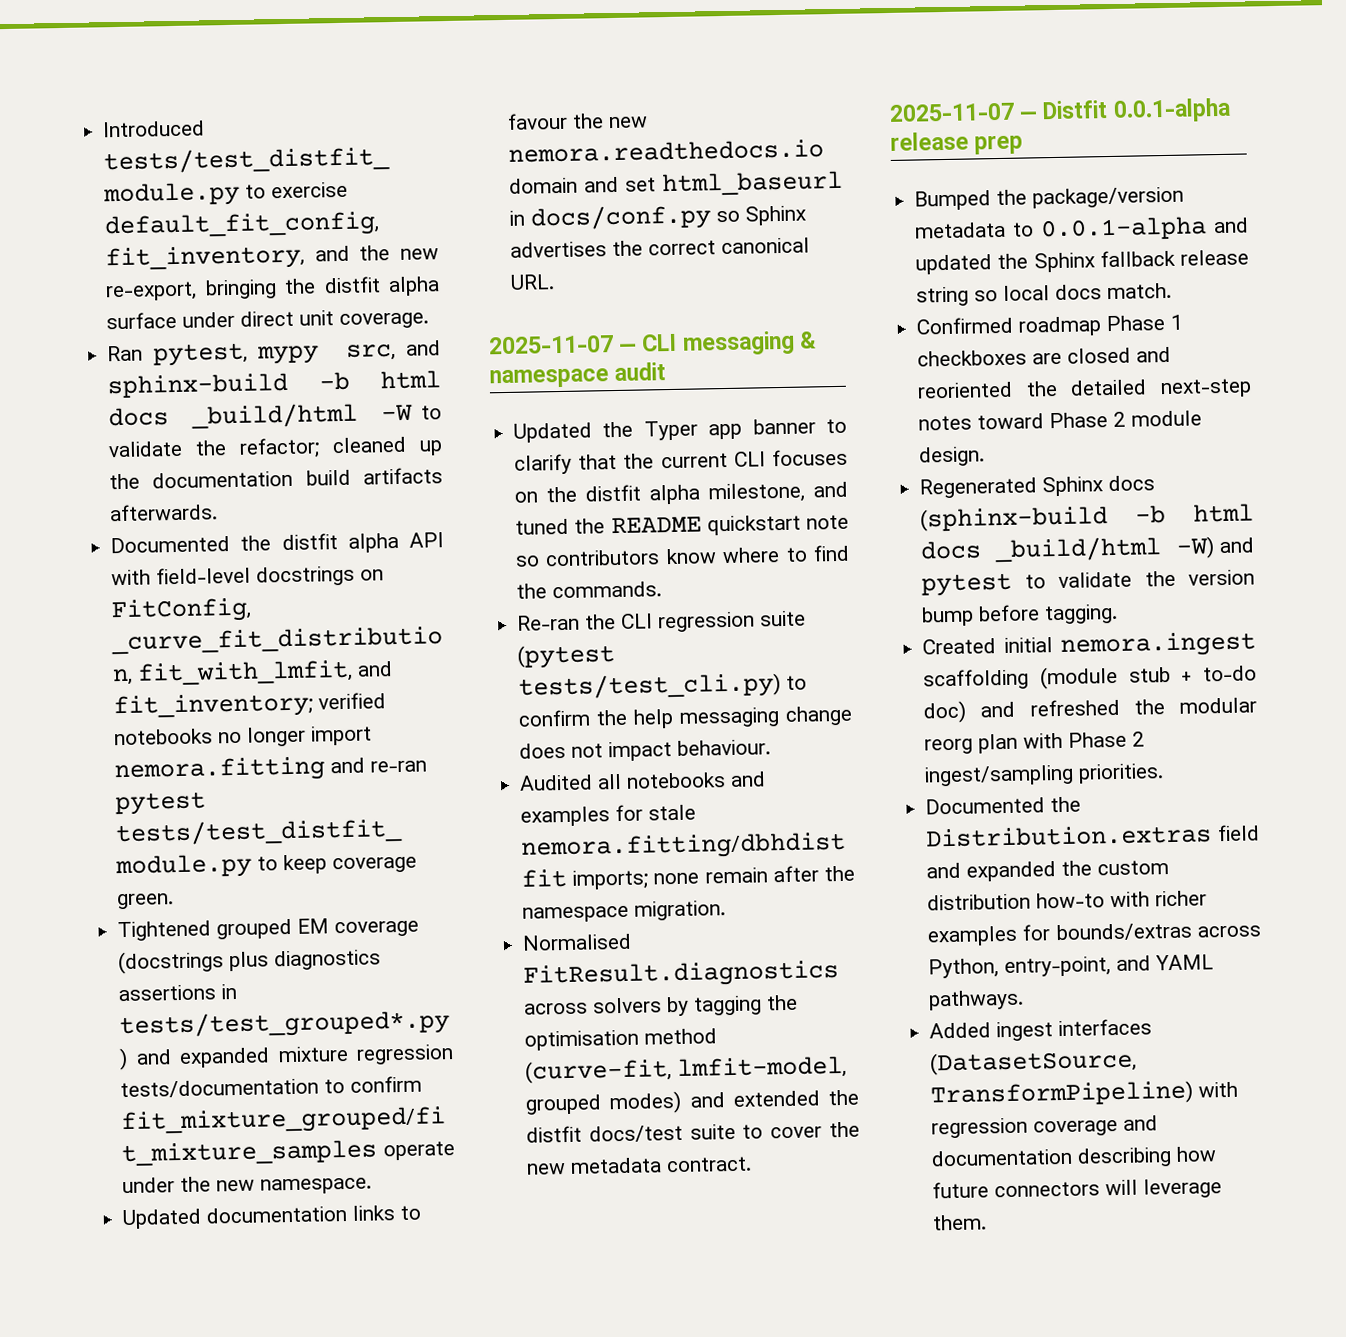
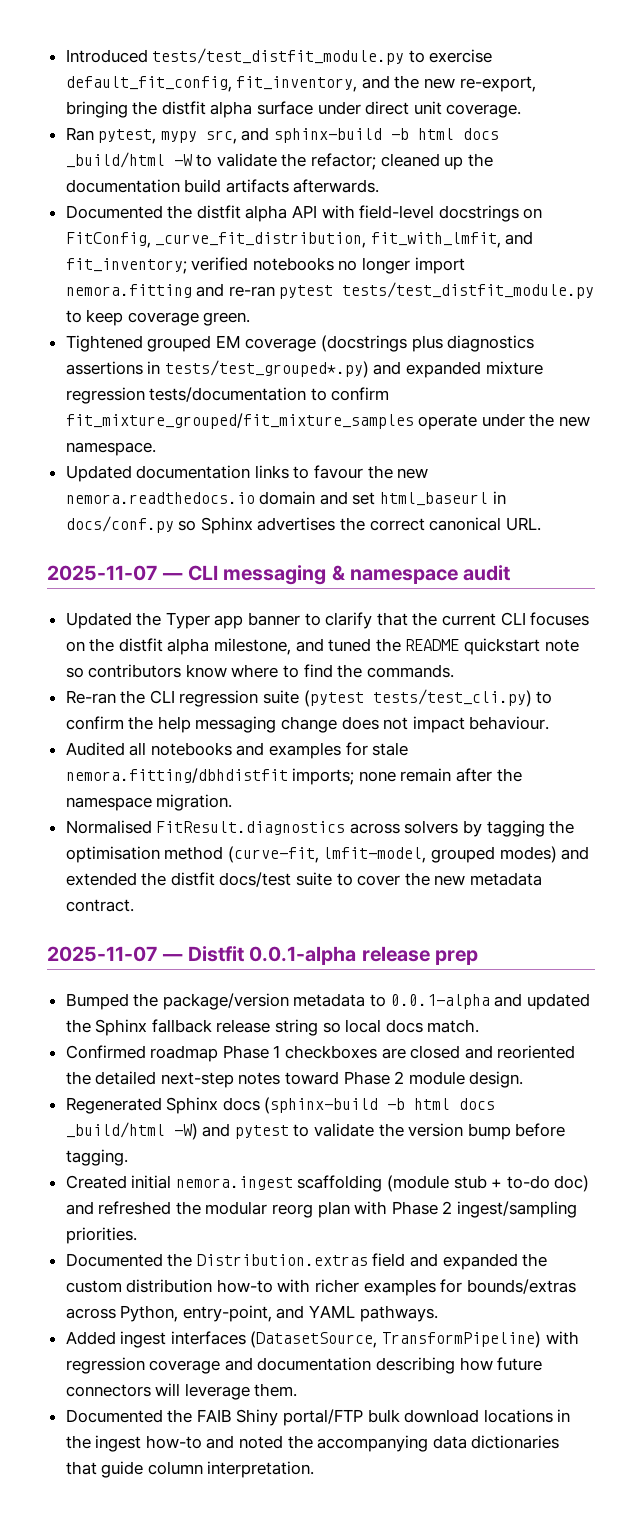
(988, 1222) none -> [65,1409,571,1426] [65,1435,560,1452] [65,1461,315,1478] // Documented the FAIB Shiny portal/FTP bulk download locations in the ingest how-to and noted the accompanying data dictionaries that guide column interpretation.

